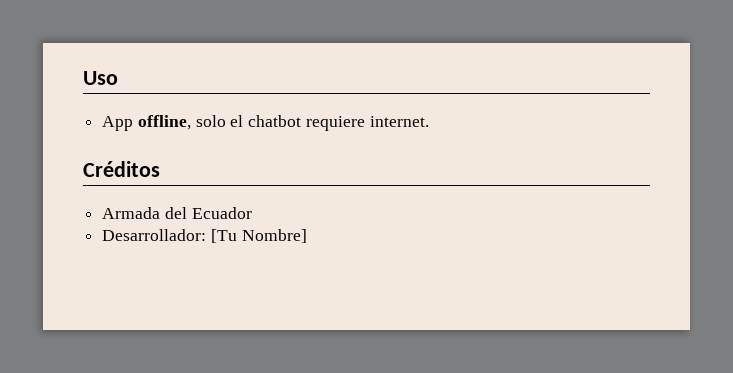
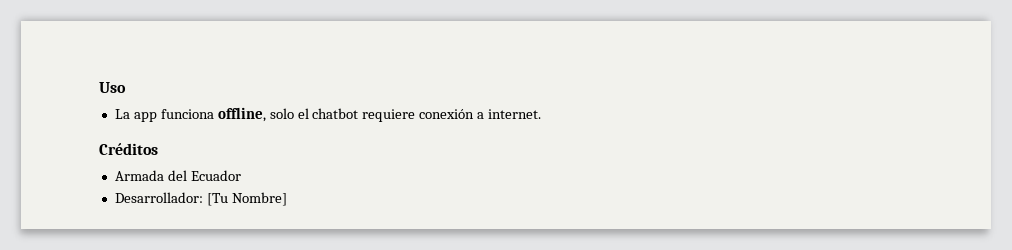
[102,116,134,131] App -> [114,109,214,122] La app funciona
(365, 123) none -> [419,109,485,119] conexión a

